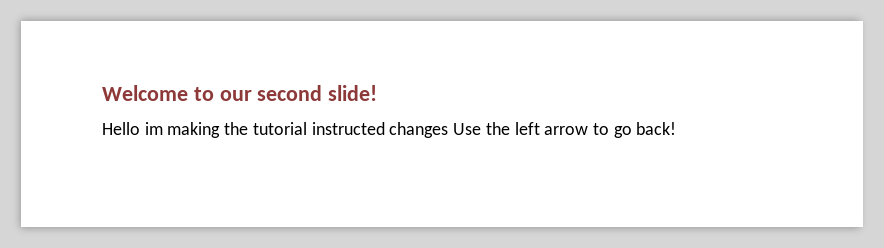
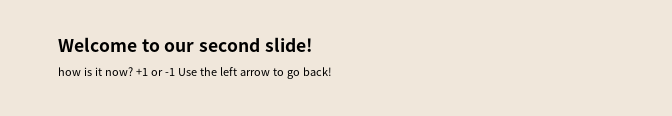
[102,122,449,138] Hello im making the tutorial instructed changes -> [58,67,175,76] how is it now? +1 or -1

